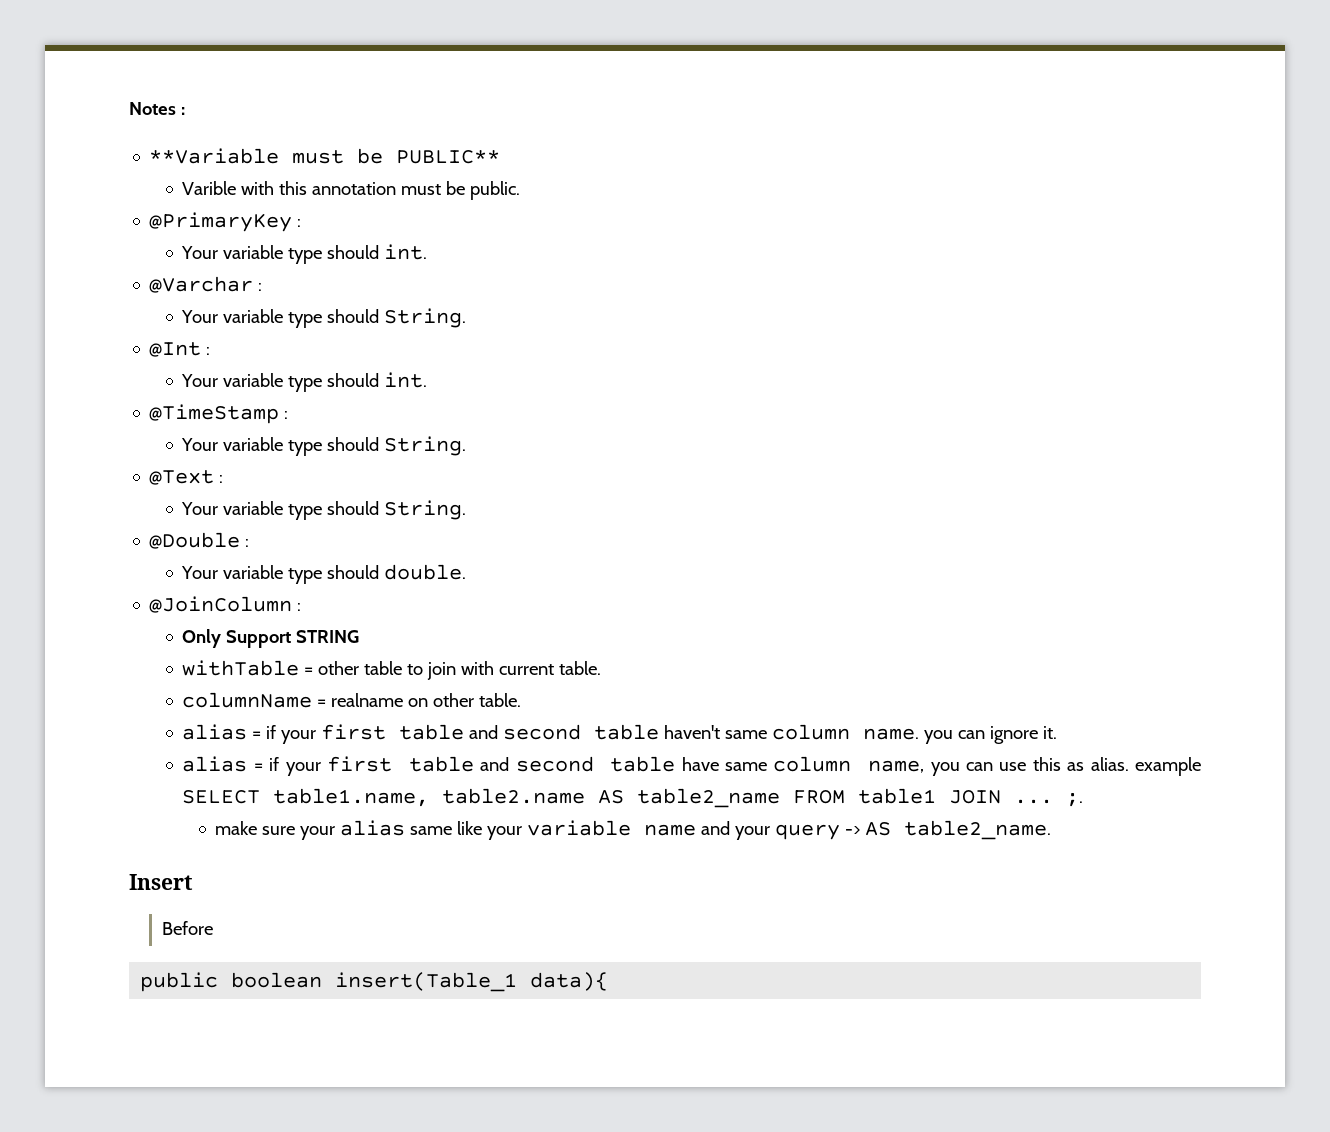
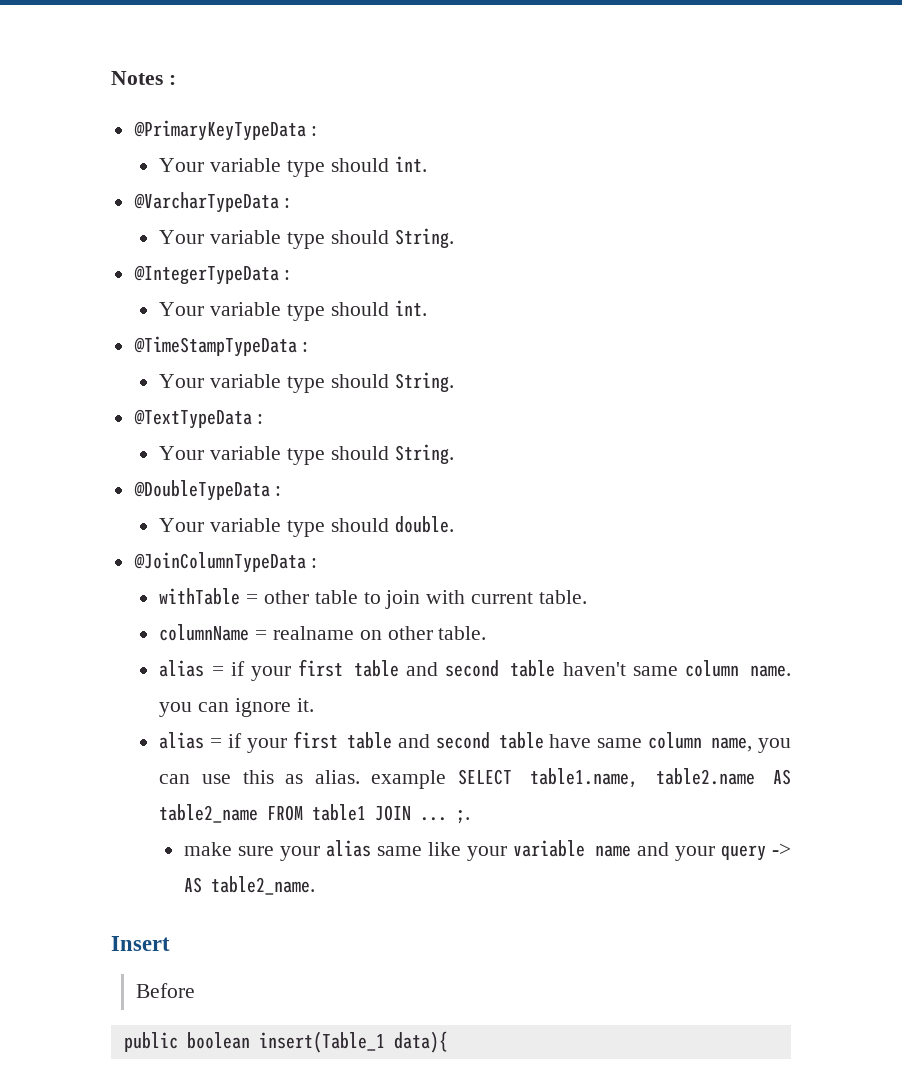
[149,148,501,164] [182,181,521,200] [149,212,302,232] [181,244,428,264] [149,276,263,293] [181,308,467,328] [149,342,211,357] [181,372,428,392] [149,404,289,424] [181,436,467,456] [149,470,224,485] [181,500,467,520] [149,532,241,549] **Variable must be PUBLIC** // Varible with this annotation must be public. // @PrimaryKey : // Your variable type should int. // @Varchar : // Your variable type should String. // @Int : // Your variable type should int. // @TimeStamp : // Your variable type should String. // @Text : // Your variable type should String. // @Double -> [133,120,318,141] [159,156,427,177] [133,192,291,213] [159,228,454,249] [133,265,291,285] [159,300,427,321] [133,336,309,357] [159,372,454,393] [133,409,264,429] [159,444,454,465] [133,480,270,501] @PrimaryKeyTypeData : // Your variable type should int. // @VarcharTypeData : // Your variable type should String. // @IntegerTypeData : // Your variable type should int. // @TimeStampTypeData : // Your variable type should String. // @TextTypeData : // Your variable type should String. // @DoubleTypeData
[149,596,302,613] [182,629,360,648] @JoinColumn : // Only Support STRING -> [133,552,318,573] @JoinColumnTypeData :

